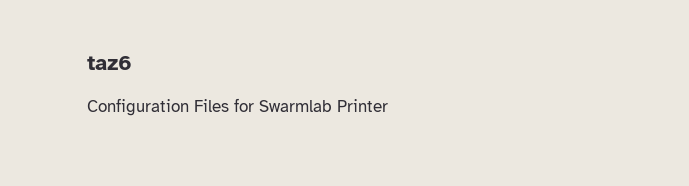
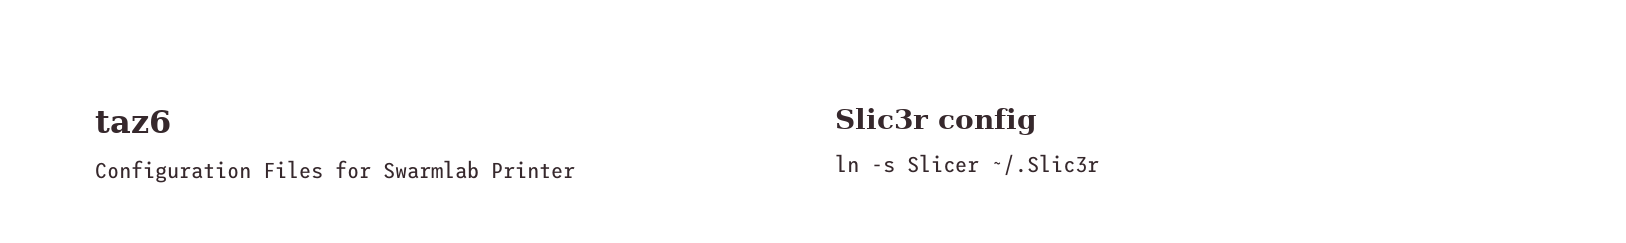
(388, 105) none -> [835,108,1037,135] [835,154,1099,176] // Slic3r config // ln -s Slicer ~/.Slic3r

